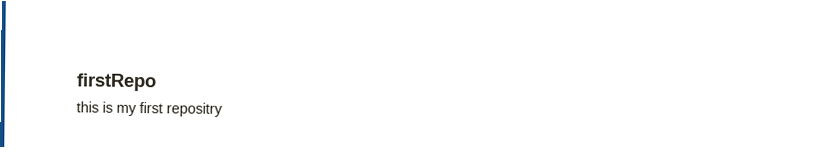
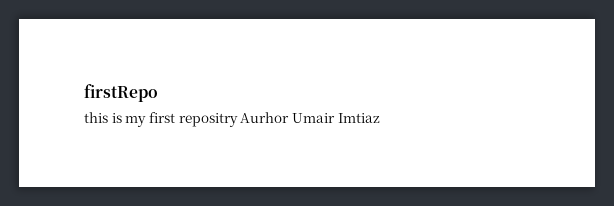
(223, 109) none -> [240,112,380,123] Aurhor Umair Imtiaz

